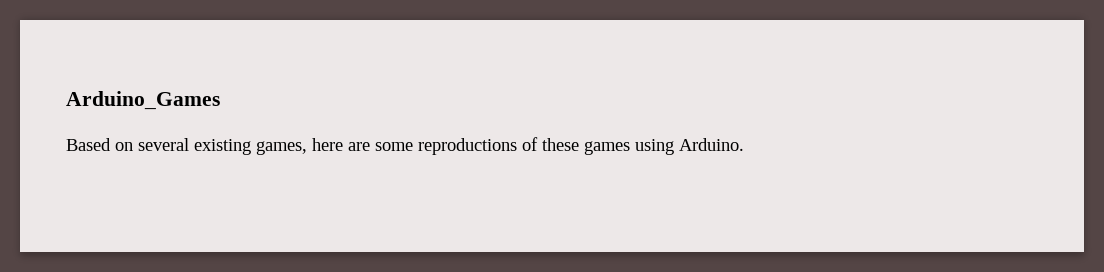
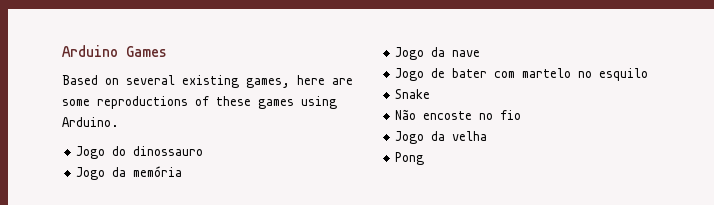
[66,91,220,110] Arduino_Games -> [62,45,167,57] Arduino Games
(744, 144) none -> [76,146,204,159] [76,166,183,180] [395,47,481,60] [395,68,649,81] [395,89,431,99] [395,109,522,120] [395,131,488,144] [395,152,425,165] // Jogo do dinossauro // Jogo da memória // Jogo da nave // Jogo de bater com martelo no esquilo // Snake // Não encoste no fio // Jogo da velha // Pong

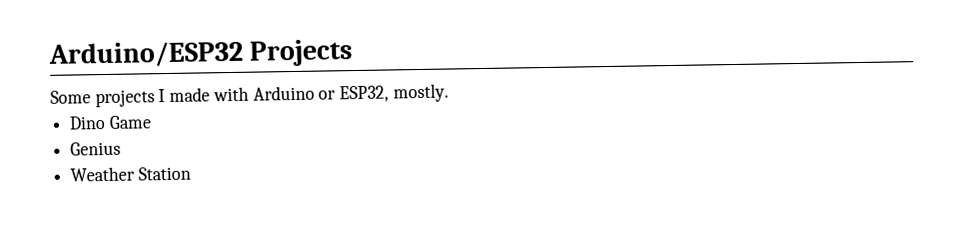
[62,45,167,57] [62,75,353,88] [62,96,337,109] [62,117,119,127] [76,146,204,159] [76,166,183,180] [395,47,481,60] [395,68,649,81] [395,89,431,99] [395,109,522,120] [395,131,488,144] [395,152,425,165] Arduino Games // Based on several existing games, here are some reproductions of these games using Arduino. // Jogo do dinossauro // Jogo da memória // Jogo da nave // Jogo de bater com martelo no esquilo // Snake // Não encoste no fio // Jogo da velha // Pong -> [48,39,354,68] [50,83,449,108] [69,115,152,130] [70,141,122,156] [70,166,191,182] Arduino/ESP32 Projects // Some projects I made with Arduino or ESP32, mostly. // Dino Game // Genius // Weather Station

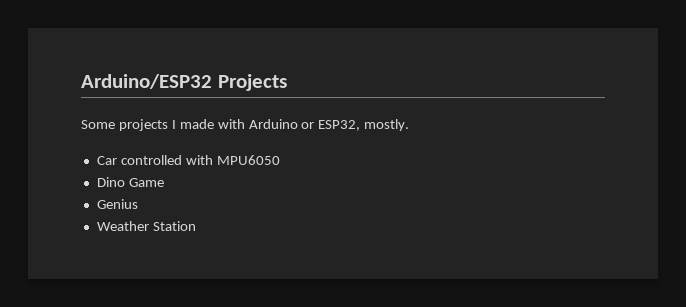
(449, 93) none -> [96,155,280,165] // Car controlled with MPU6050

